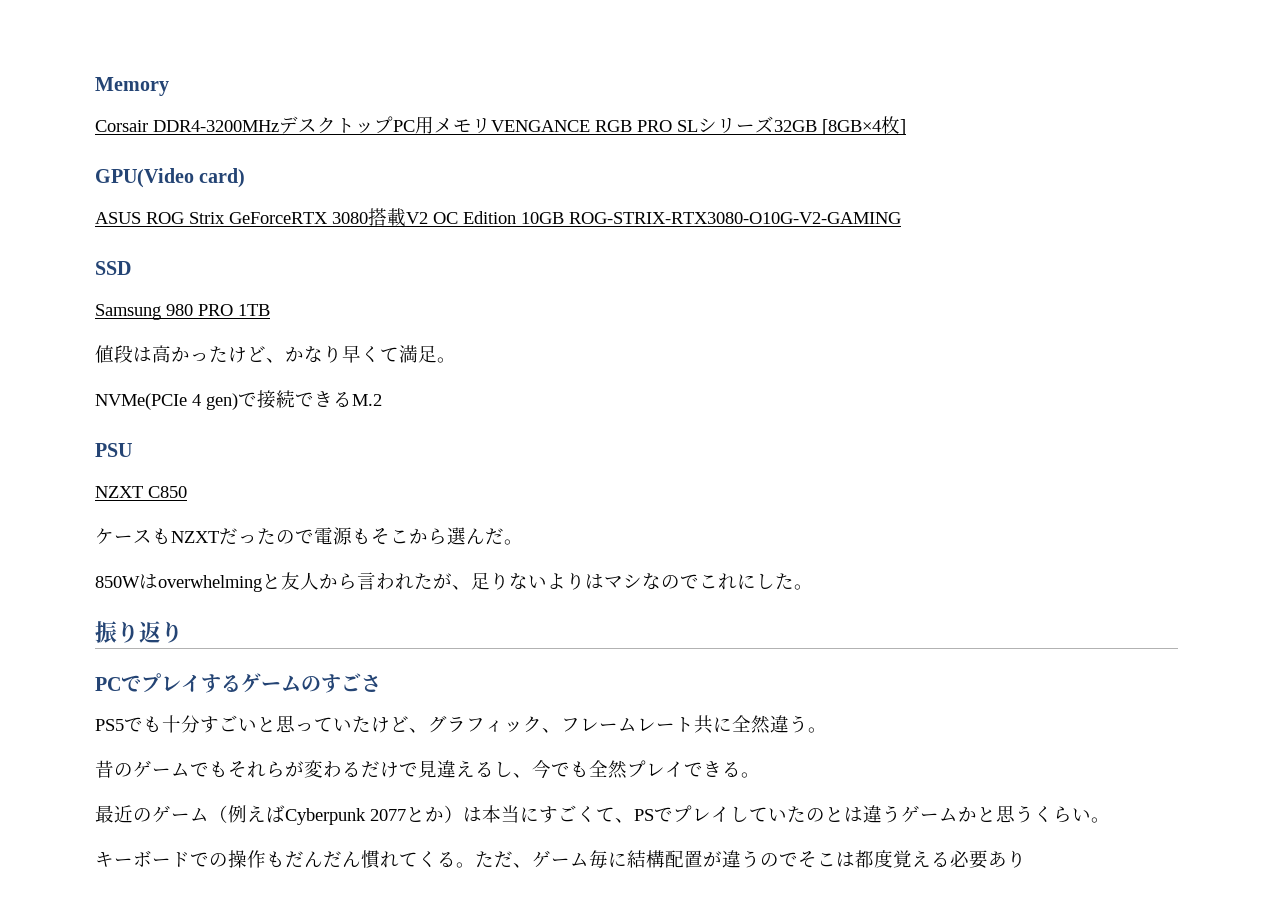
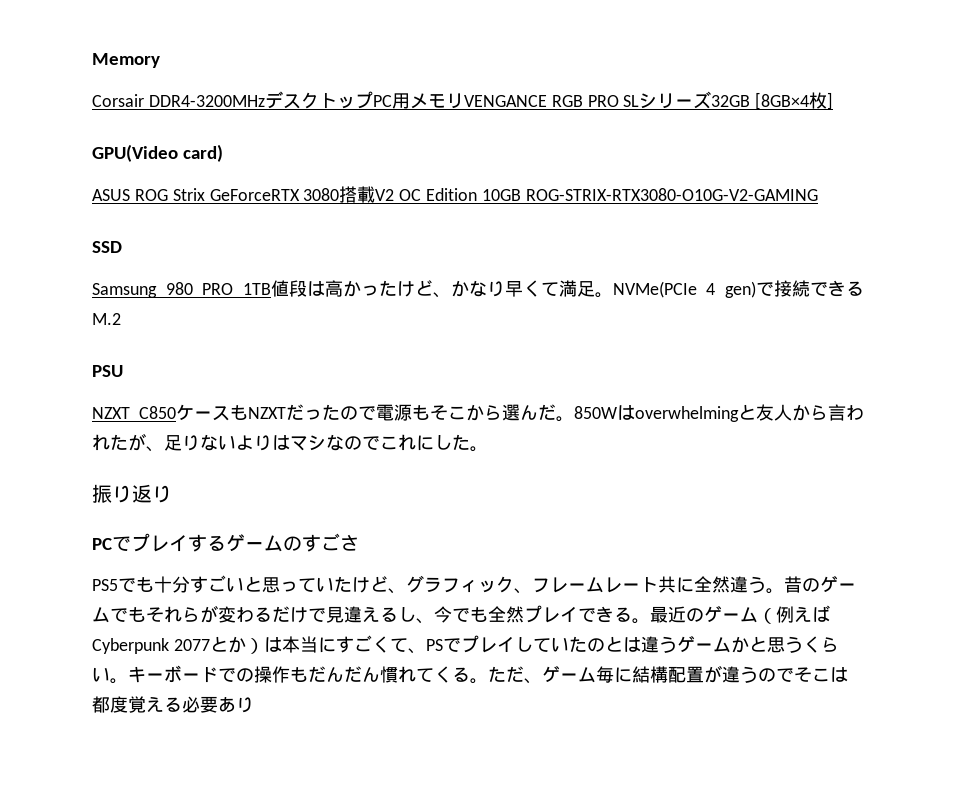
(270, 310) // -> (271, 289) none
(456, 360) // -> (613, 295) none
(187, 492) // -> (176, 412) none
(523, 542) // -> (574, 419) none
(827, 730) // -> (784, 591) none
(760, 775) // -> (650, 621) none
(1110, 820) // -> (128, 681) none

